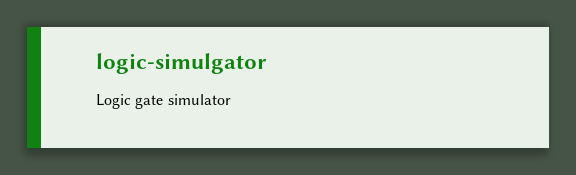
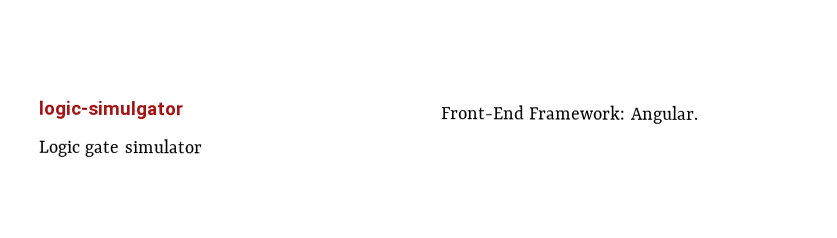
(231, 99) none -> [440,105,699,124] // Front-End Framework: Angular.

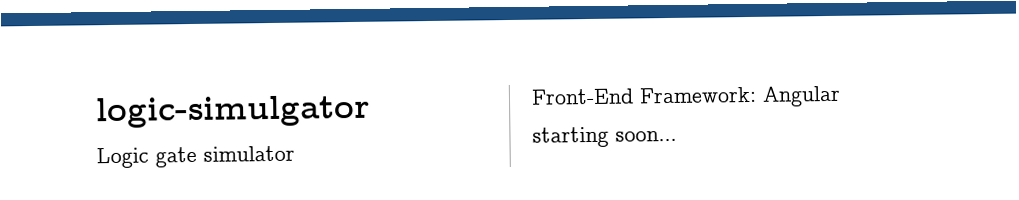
[629,105,699,124] Angular. -> [762,85,841,107] [532,126,677,148] Angular // starting soon...

